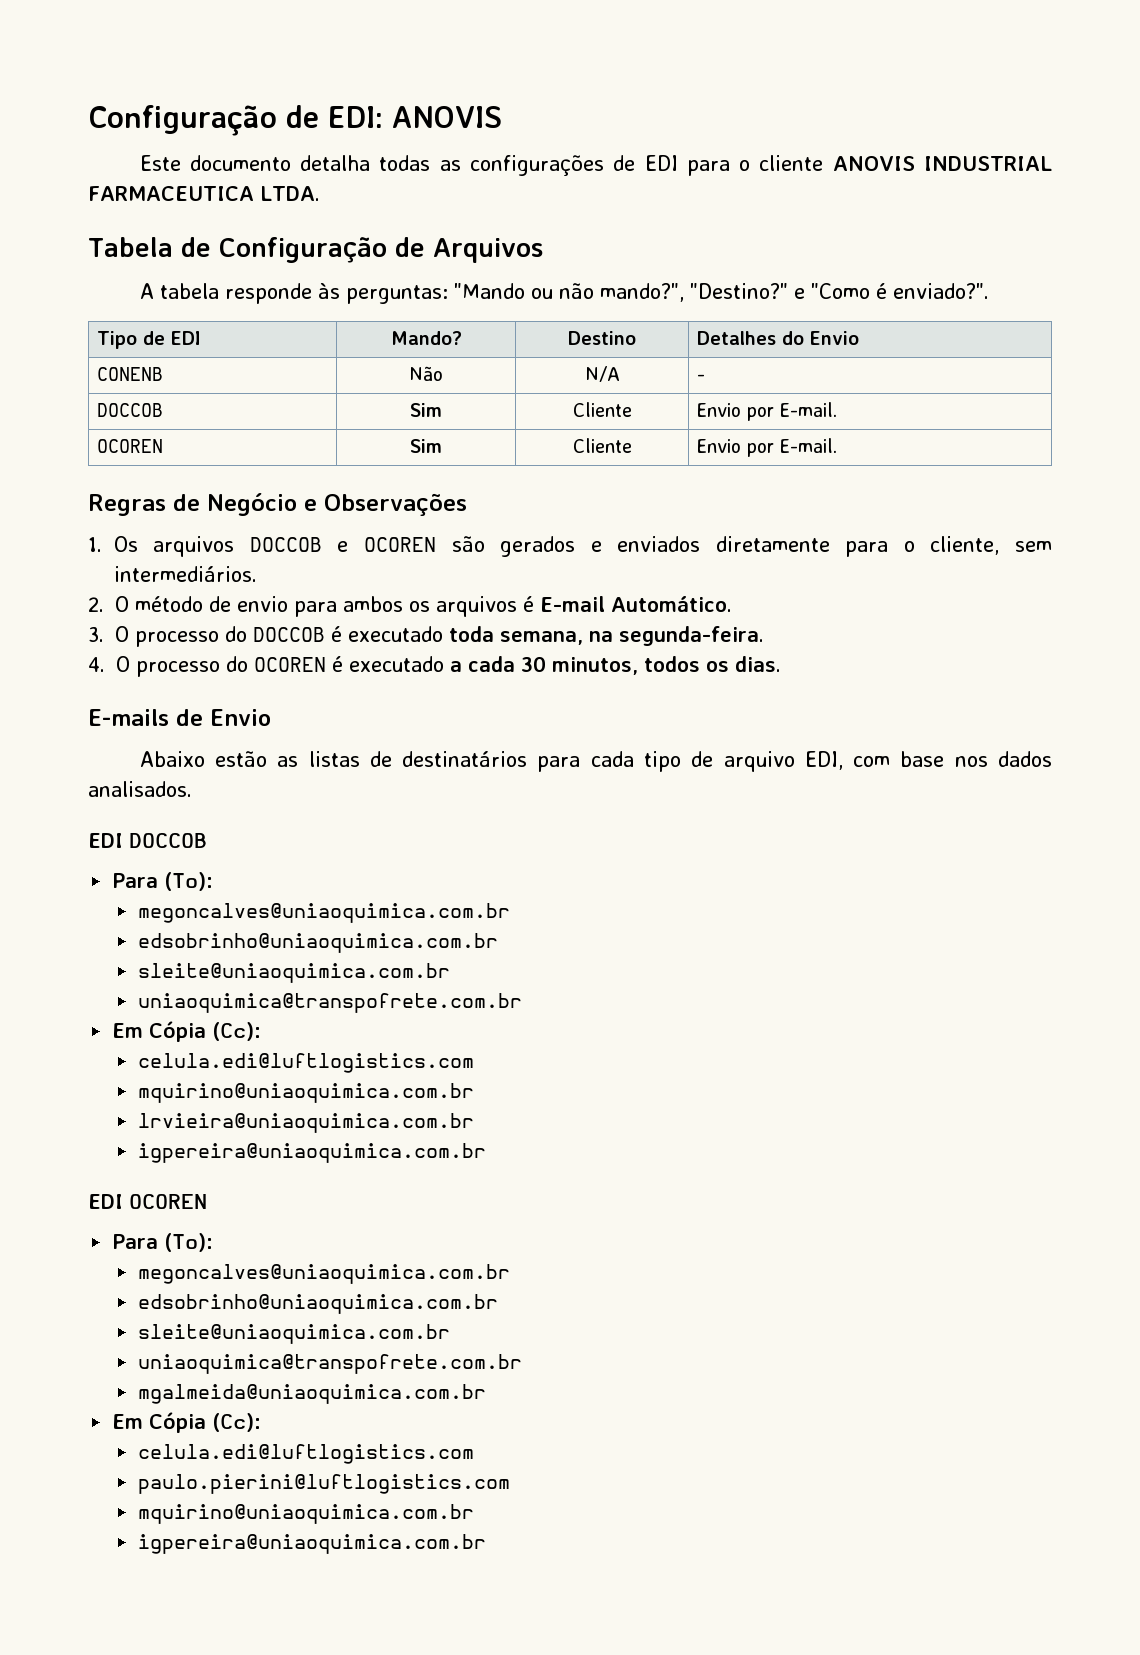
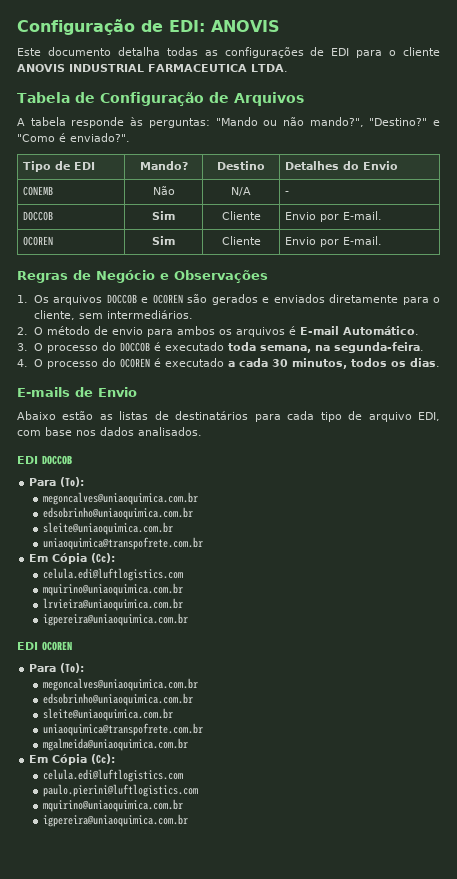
[97,367,164,381] CONENB -> [23,186,54,196] CONEMB

